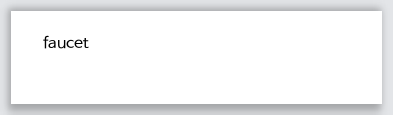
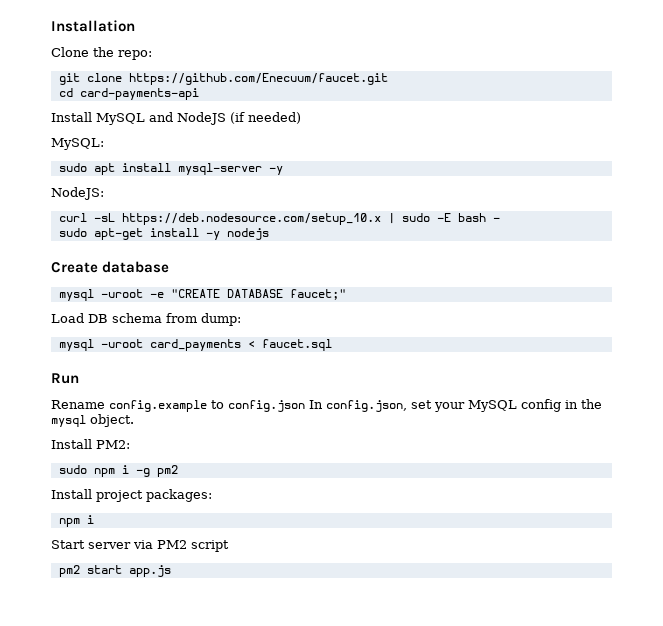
[43,35,89,49] faucet -> [51,20,135,32] [51,47,152,60] [58,73,388,85] [58,88,199,100] [51,112,301,125] [51,138,104,150] [58,163,283,175] [51,187,104,200] [58,213,500,225] [58,228,269,240] [51,261,170,273] [58,289,346,301] [51,313,241,326] [58,339,332,351] [51,373,79,384] [51,399,602,412] [51,414,134,427] [51,439,130,449] [58,465,178,477] [51,489,212,502] [58,515,94,527] [51,540,229,552] [58,565,171,577] Installation // Clone the repo: // git clone https://github.com/Enecuum/faucet.git // cd card-payments-api // Install MySQL and NodeJS (if needed) // MySQL: // sudo apt install mysql-server -y // NodeJS: // curl -sL https://deb.nodesource.com/setup_10.x | sudo -E bash - // sudo apt-get install -y nodejs // Create database // mysql -uroot -e "CREATE DATABASE faucet;" // Load DB schema from dump: // mysql -uroot card_payments < faucet.sql // Run // Rename config.example to config.json In config.json, set your MySQL config in the mysql object. // Install PM2: // sudo npm i -g pm2 // Install project packages: // npm i // Start server via PM2 script // pm2 start app.js

